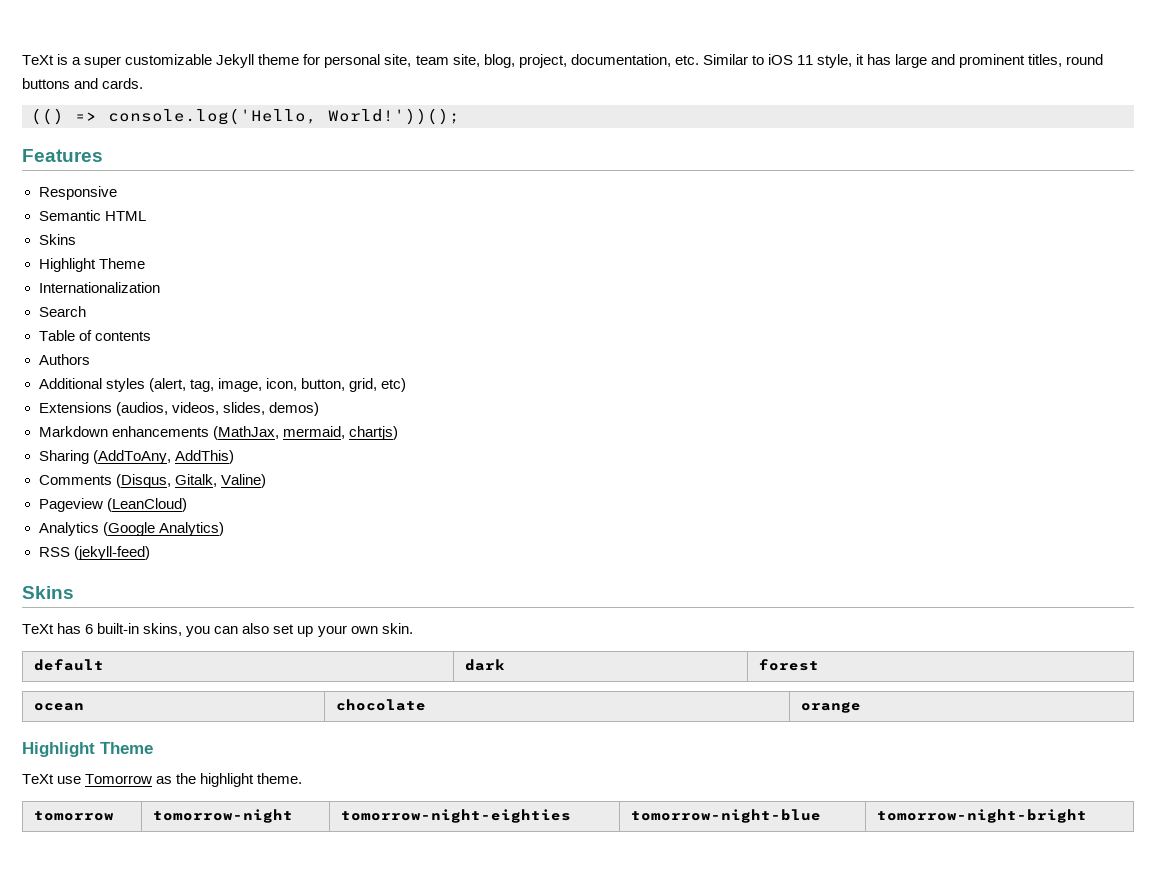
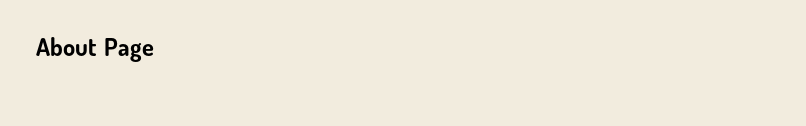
[22,54,1104,68] [22,78,144,89] [31,108,460,125] [22,149,103,162] [38,186,117,200] [38,210,146,221] [38,234,76,245] [38,258,145,272] [38,282,160,293] [38,306,86,317] [38,330,151,341] [38,354,90,365] [38,378,406,392] [38,402,319,416] [38,426,398,440] [38,450,234,464] [38,474,266,488] [38,498,187,512] [38,522,224,536] [38,546,150,560] [22,586,74,599] [22,623,413,637] [33,659,104,671] [464,659,505,671] [758,659,819,671] [33,703,84,711] [335,699,426,711] [800,701,861,713] [22,742,153,757] [22,773,303,787] [33,811,114,821] [152,809,293,823] [340,809,571,823] [630,809,821,823] [876,809,1087,823] TeXt is a super customizable Jekyll theme for personal site, team site, blog, project, documentation, etc. Similar to iOS 11 style, it has large and prominent titles, round buttons and cards. // (() => console.log('Hello, World!'))(); // Features // Responsive // Semantic HTML // Skins // Highlight Theme // Internationalization // Search // Table of contents // Authors // Additional styles (alert, tag, image, icon, button, grid, etc) // Extensions (audios, videos, slides, demos) // Markdown enhancements (MathJax, mermaid, chartjs) // Sharing (AddToAny, AddThis) // Comments (Disqus, Gitalk, Valine) // Pageview (LeanCloud) // Analytics (Google Analytics) // RSS (jekyll-feed) // Skins // TeXt has 6 built-in skins, you can also set up your own skin. // default | dark | forest // ocean | chocolate | orange // Highlight Theme // TeXt use Tomorrow as the highlight theme. // tomorrow | tomorrow-night | tomorrow-night-eighties | tomorrow-night-blue | tomorrow-night-bright -> [36,37,154,62] About Page

